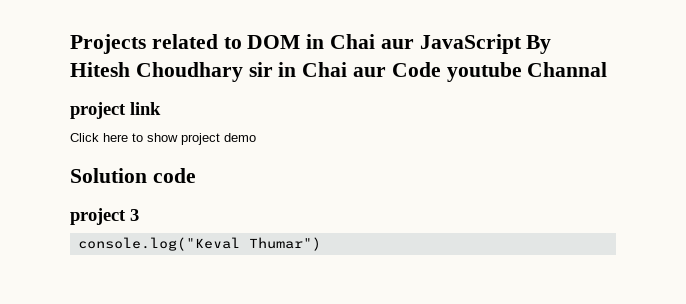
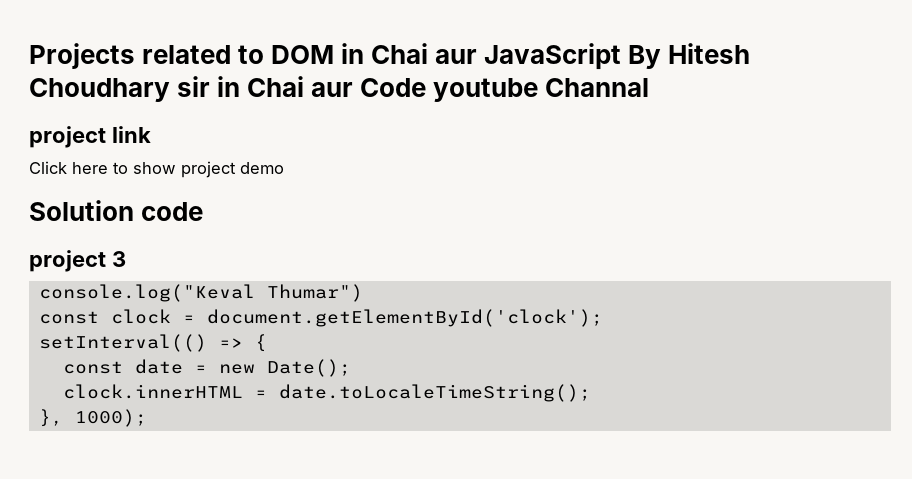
(321, 244) none -> [38,309,603,327] [38,334,267,352] [62,359,351,377] [62,384,591,402] [38,409,147,427] // const clock = document.getElementById('clock'); // setInterval(() => { // const date = new Date(); // clock.innerHTML = date.toLocaleTimeString(); // }, 1000);

